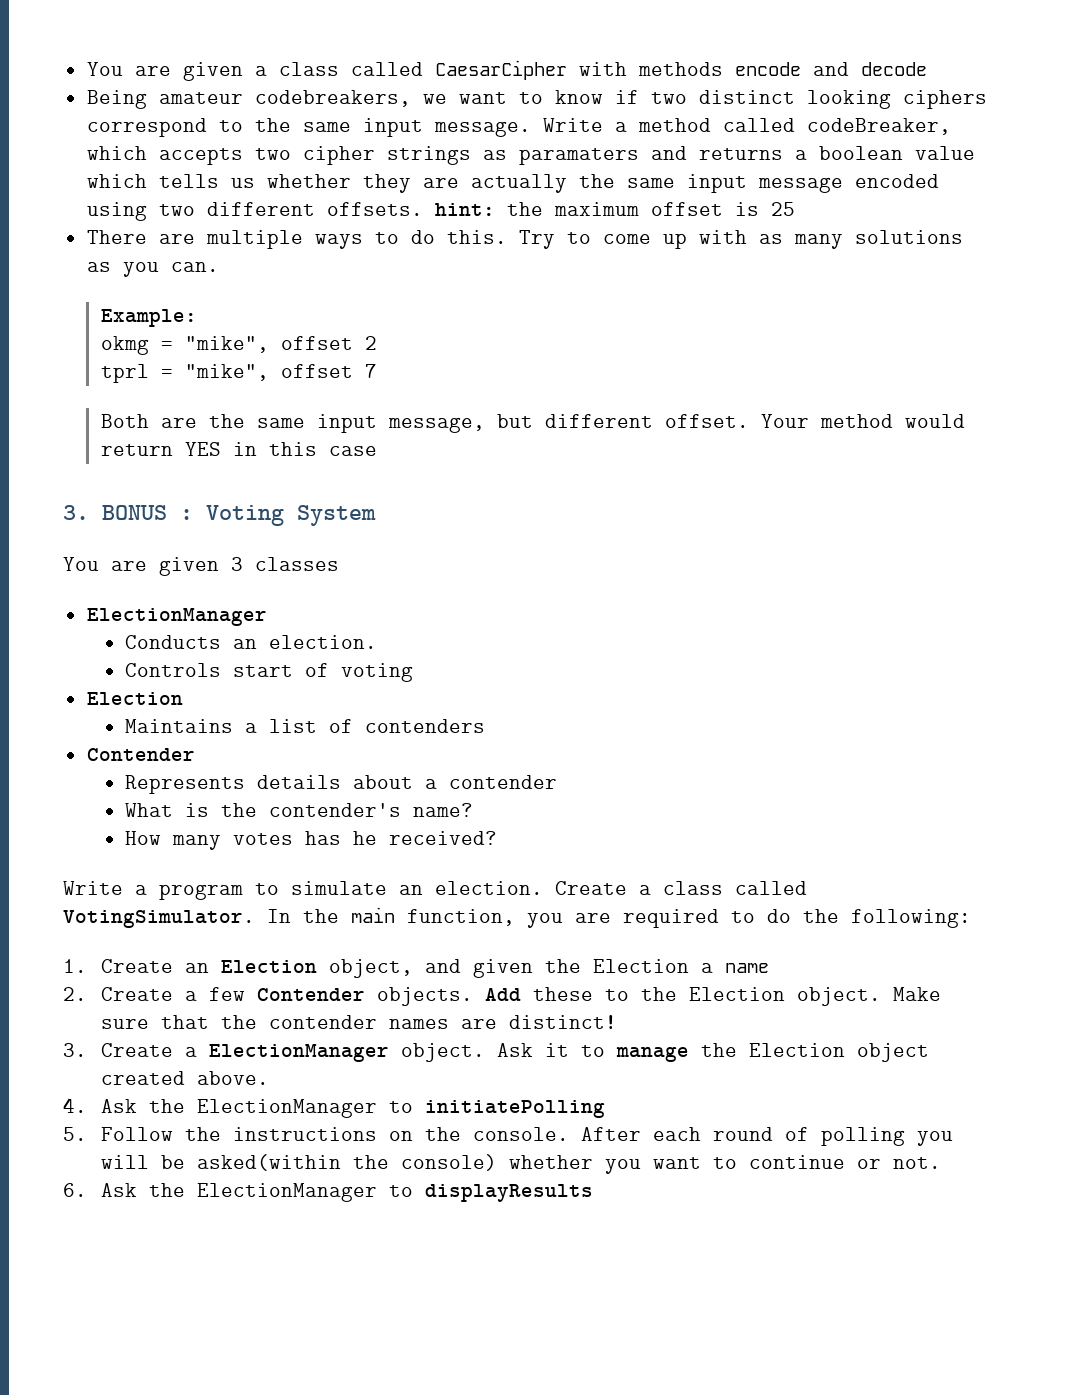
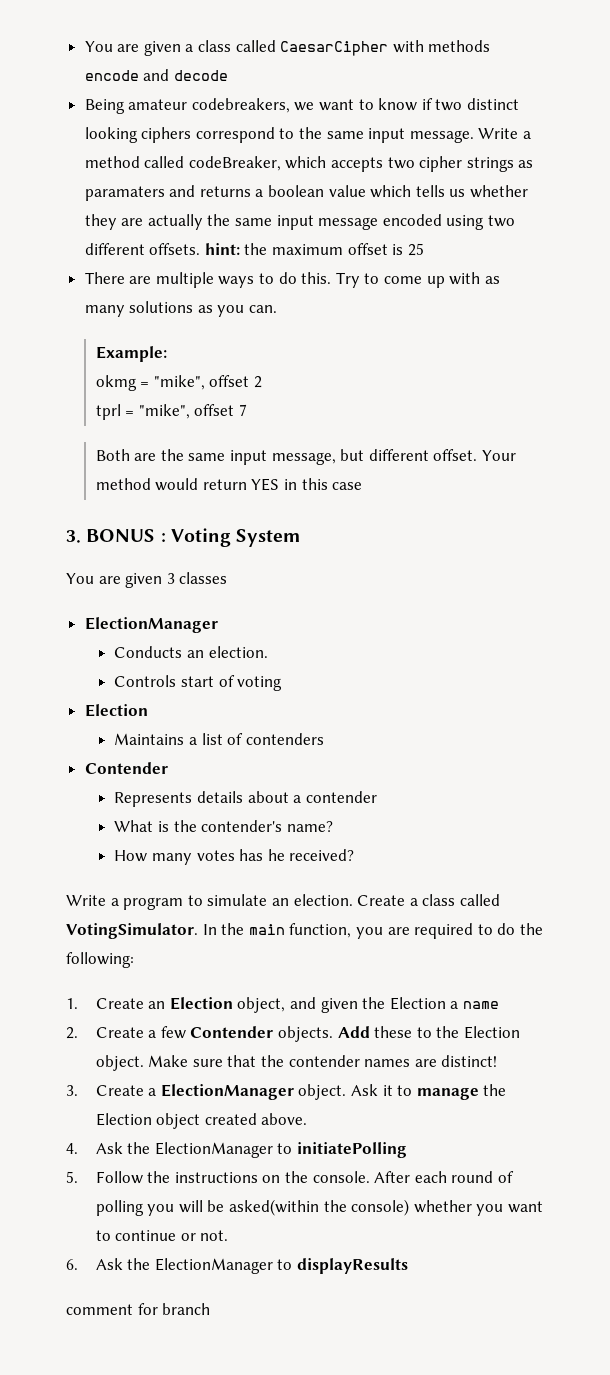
(594, 1193) none -> [66,1303,211,1315] // comment for branch

